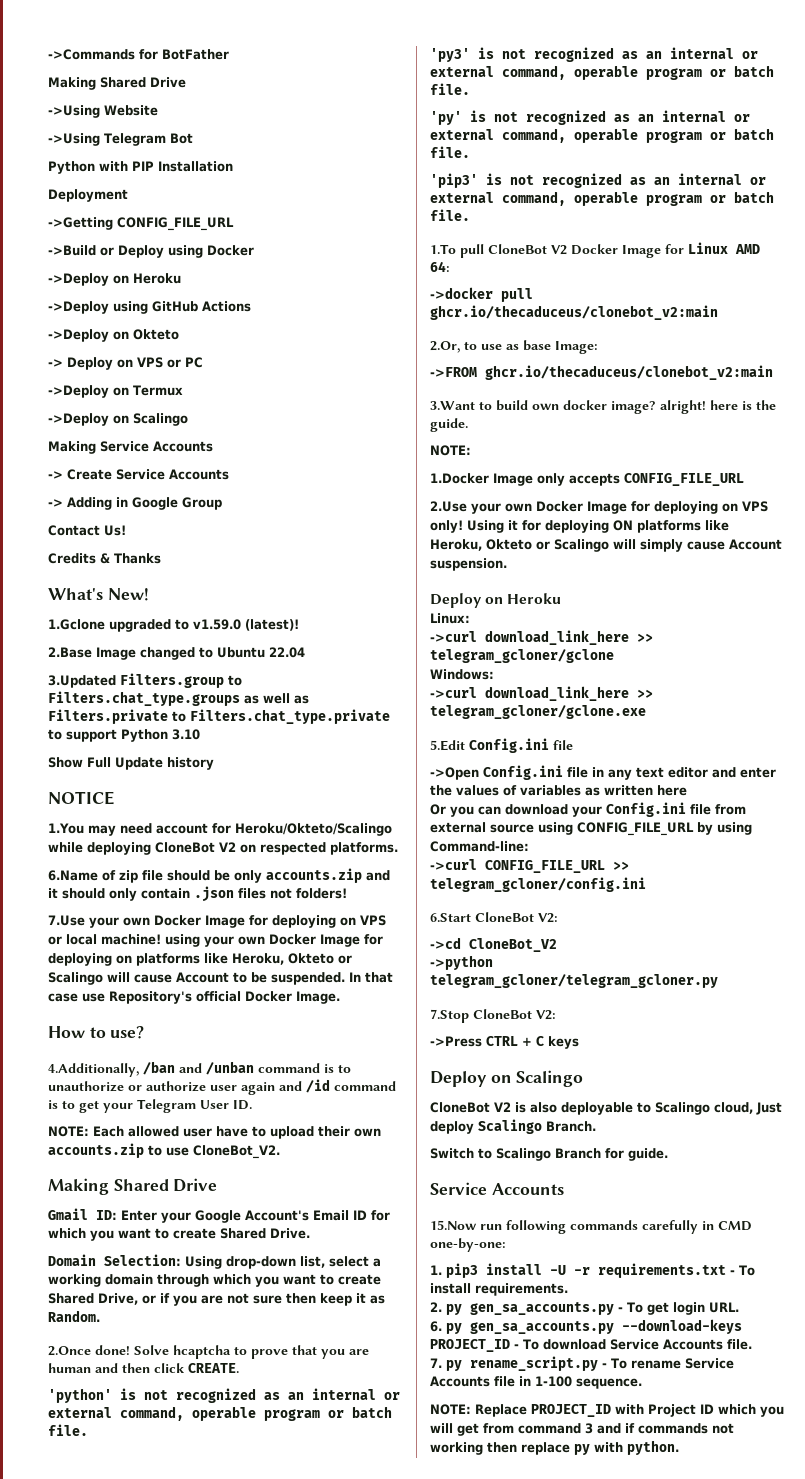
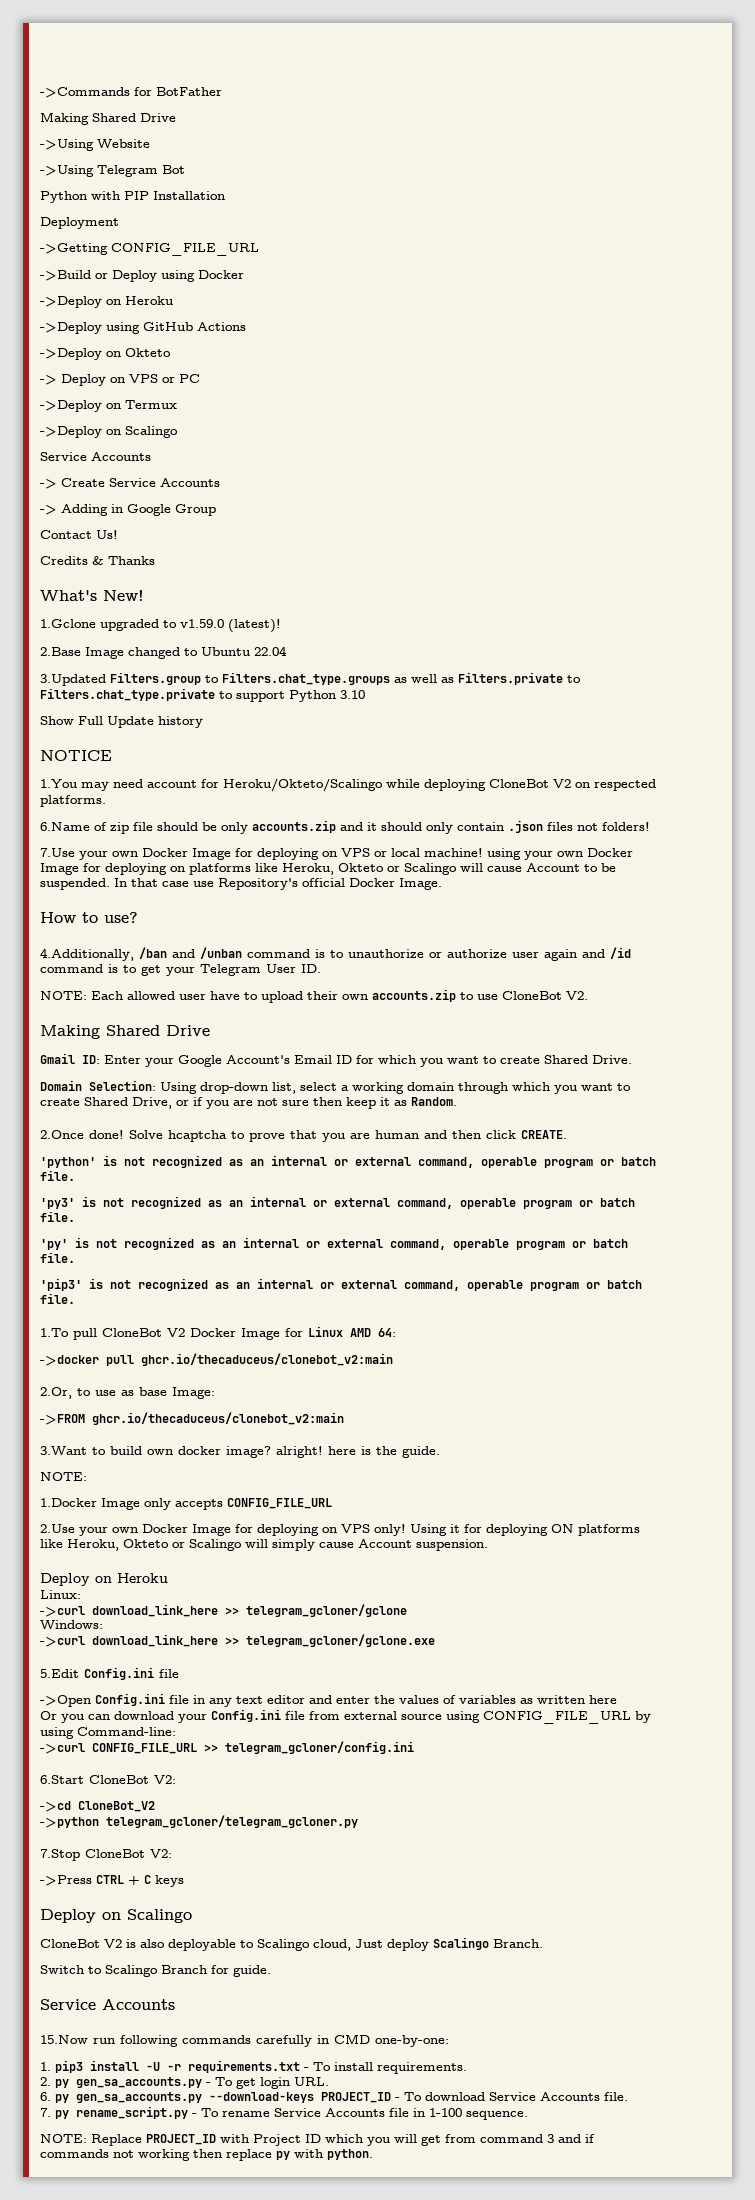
[48,441,96,454] Making -> (178, 432) none
[193,1145,280,1159] CloneBot_V2. -> [502,991,588,1000] CloneBot V2.

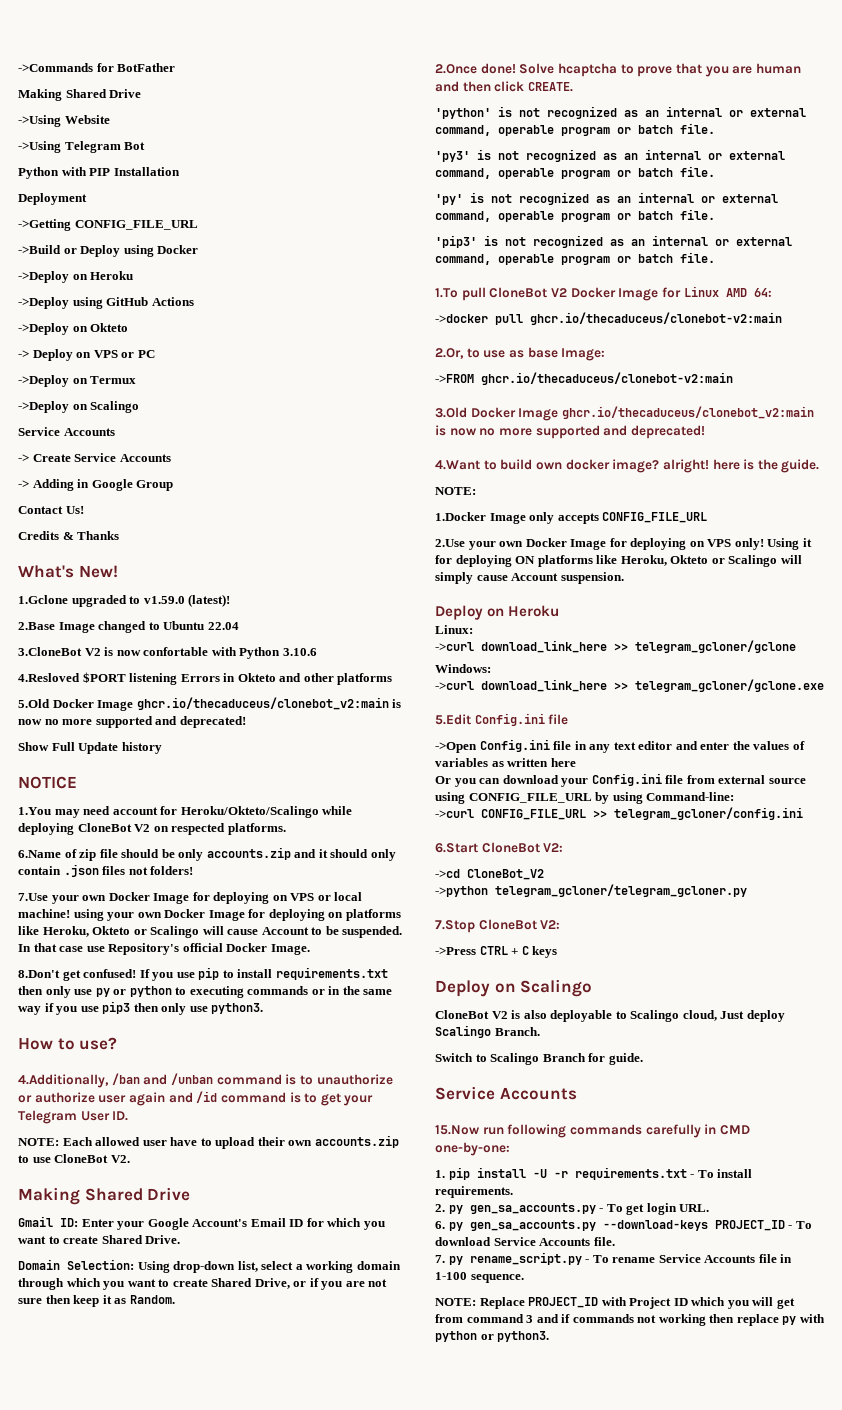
[40,672,581,686] [40,688,365,702] 3.Updated Filters.group to Filters.chat_type.groups as well as Filters.private to Filters.chat_type.private to support Python 3.10 -> [18,647,317,659] [18,672,393,685] [18,697,402,711] [18,716,246,728] 3.CloneBot V2 is now confortable with Python 3.10.6 // 4.Resloved $PORT listening Errors in Okteto and other platforms // 5.Old Docker Image ghcr.io/thecaduceus/clonebot_v2:main is now no more supported and deprecated!
(442, 884) none -> [18,967,388,981] [18,986,393,998] [18,1001,264,1015] // 8.Don't get confused! If you use pip to install requirements.txt then only use py or python to executing commands or in the same way if you use pip3 then only use python3.
[141,1353,393,1366] ghcr.io/thecaduceus/clonebot_v2:main -> [530,312,782,325] ghcr.io/thecaduceus/clonebot-v2:main
[92,1412,344,1425] [40,1446,87,1455] ghcr.io/thecaduceus/clonebot_v2:main // 3.Want -> [481,372,733,385] [435,406,814,421] [435,425,705,439] [435,460,480,470] ghcr.io/thecaduceus/clonebot-v2:main // 3.Old Docker Image ghcr.io/thecaduceus/clonebot_v2:main is now no more supported and deprecated! // 4.Want
[55,2060,83,2073] pip3 -> [448,1167,470,1180] pip
[327,2149,373,2160] python. -> [435,1331,550,1342] python or python3.

